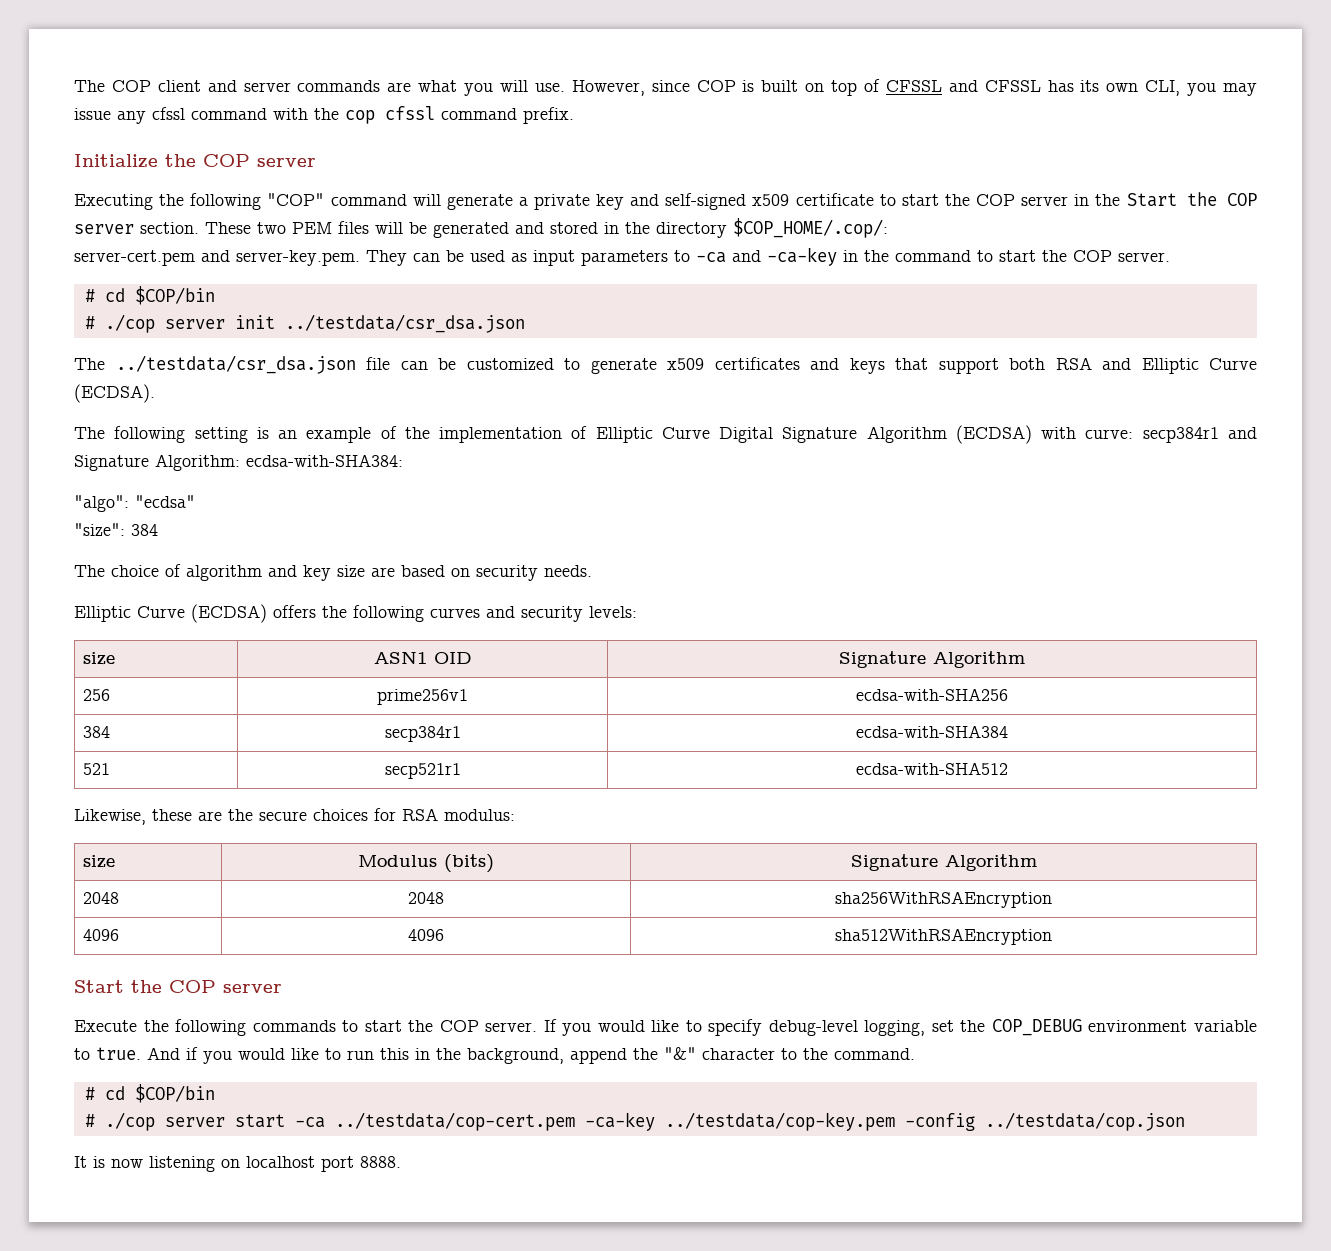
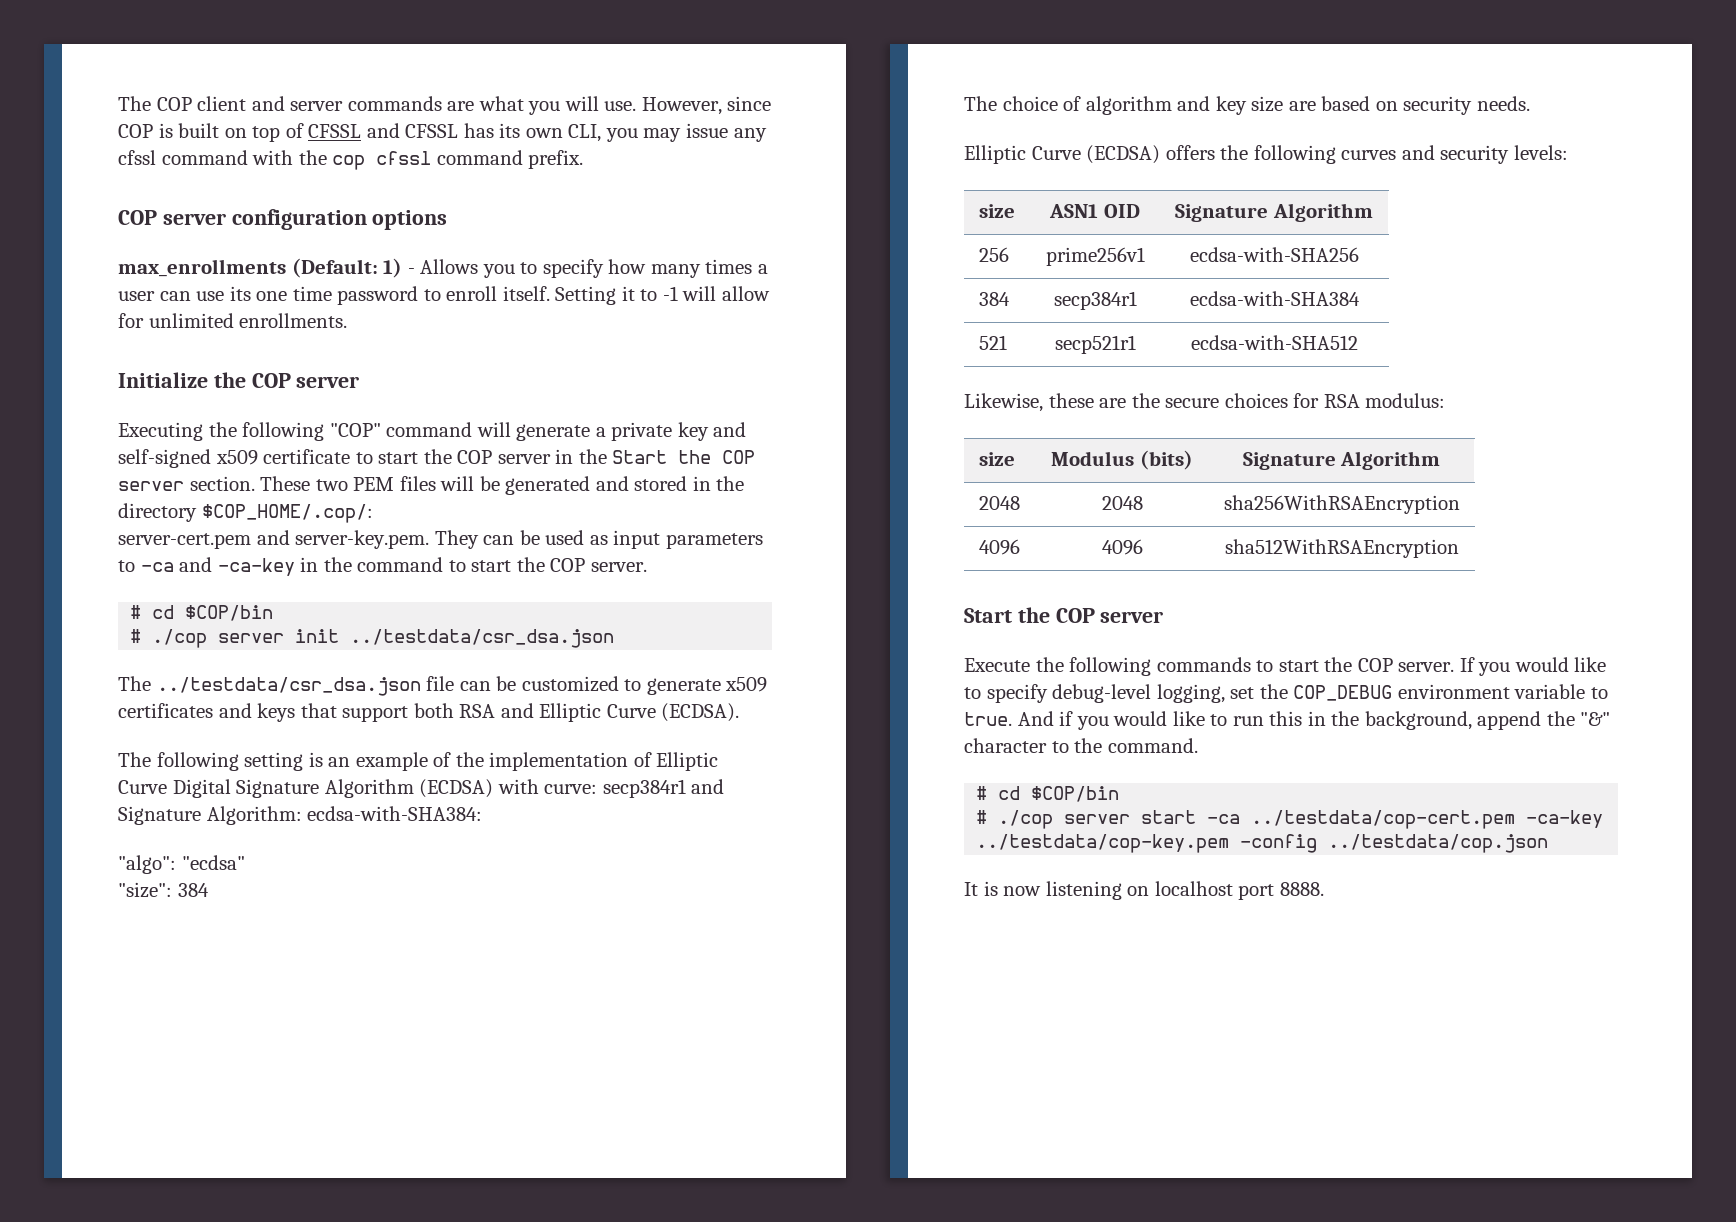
(574, 115) none -> [118,209,448,230] [118,258,768,278] [118,286,771,305] [118,313,348,328] // COP server configuration options // max_enrollments (Default: 1) - Allows you to specify how many times a user can use its one time password to enroll itself. Setting it to -1 will allow for unlimited enrollments.

